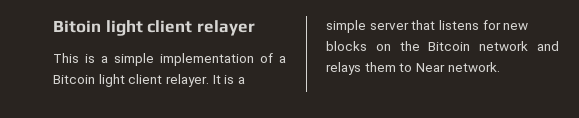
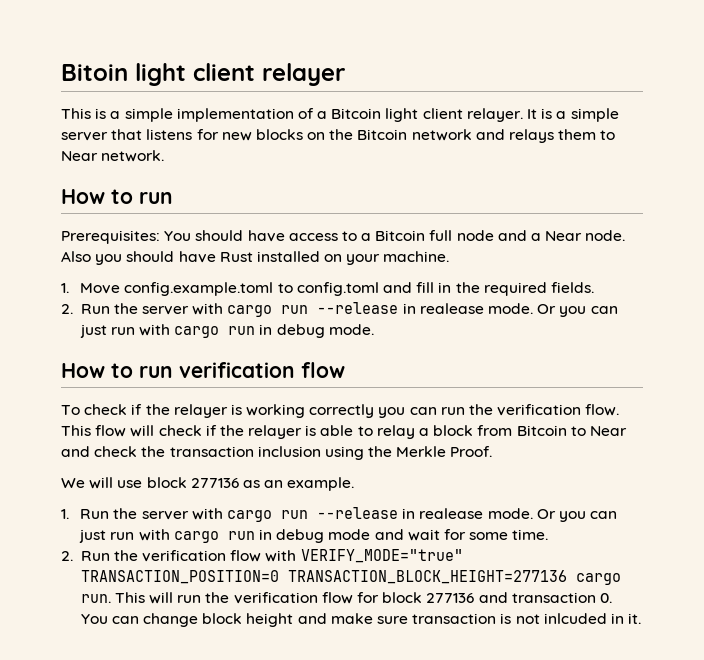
(500, 67) none -> [61,189,173,204] [61,230,626,244] [61,251,450,265] [61,282,594,296] [61,302,618,317] [79,324,374,338] [61,362,345,378] [61,404,620,418] [61,425,627,439] [61,446,493,460] [61,477,355,491] [61,507,618,522] [79,529,549,543] [61,549,463,563] [80,570,621,585] [80,592,612,604] [80,613,642,627] // How to run // Prerequisites: You should have access to a Bitcoin full node and a Near node. Also you should have Rust installed on your machine. // 1. Move config.example.toml to config.toml and fill in the required fields. // 2. Run the server with cargo run --release in realease mode. Or you can just run with cargo run in debug mode. // How to run verification flow // To check if the relayer is working correctly you can run the verification flow. This flow will check if the relayer is able to relay a block from Bitcoin to Near and check the transaction inclusion using the Merkle Proof. // We will use block 277136 as an example. // 1. Run the server with cargo run --release in realease mode. Or you can just run with cargo run in debug mode and wait for some time. // 2. Run the verification flow with VERIFY_MODE="true" TRANSACTION_POSITION=0 TRANSACTION_BLOCK_HEIGHT=277136 cargo run. This will run the verification flow for block 277136 and transaction 0. You can change block height and make sure transaction is not inlcuded in it.

